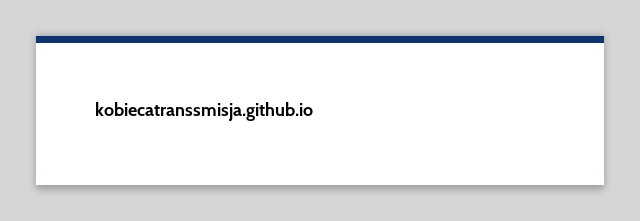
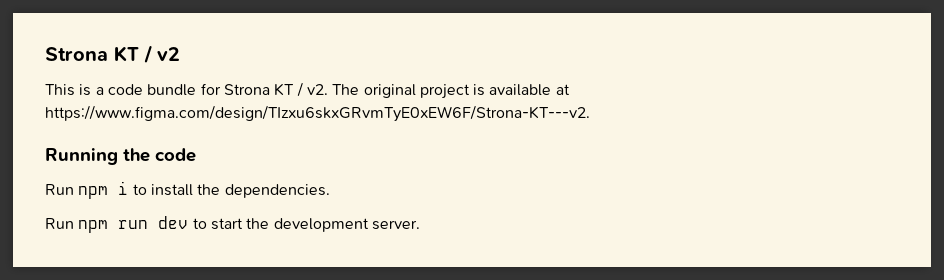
[95,102,313,121] kobiecatranssmisja.github.io -> [45,45,180,64] [45,82,570,99] [45,105,590,122] [45,148,196,165] [45,181,330,199] [45,216,420,233] Strona KT / v2 // This is a code bundle for Strona KT / v2. The original project is available at https://www.figma.com/design/TIzxu6skxGRvmTyE0xEW6F/Strona-KT---v2. // Running the code // Run npm i to install the dependencies. // Run npm run dev to start the development server.

